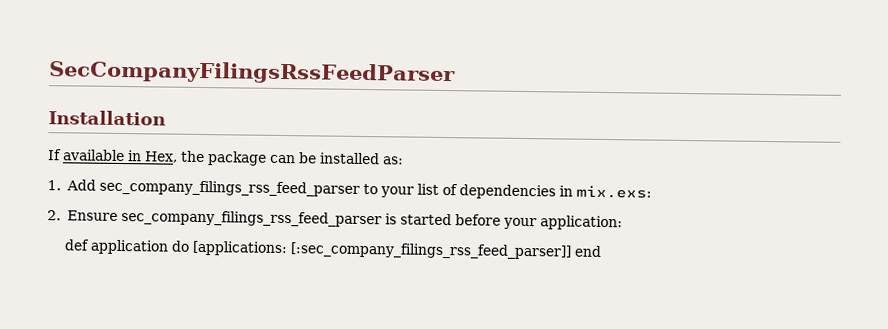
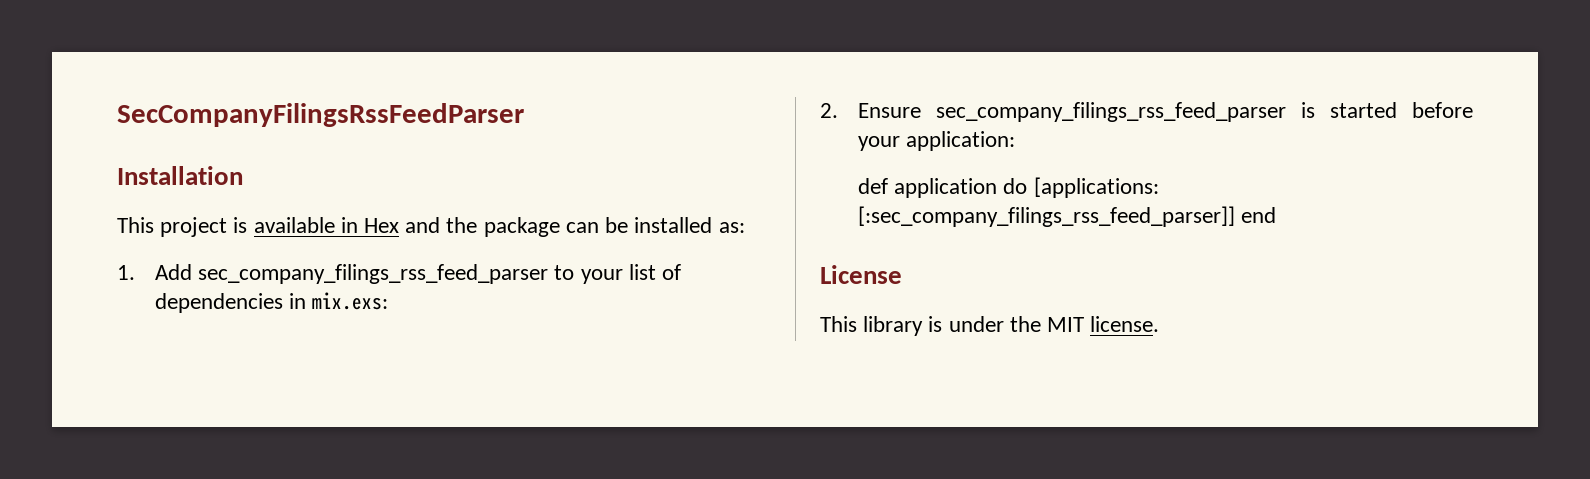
[48,149,178,163] If available in Hex, -> [117,217,441,237] This project is available in Hex and
(602, 251) none -> [820,265,902,284] [820,316,1160,336] // License // This library is under the MIT license.

